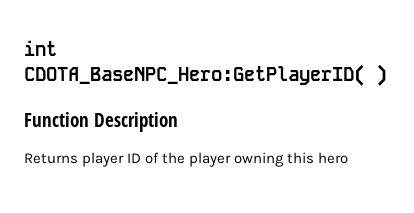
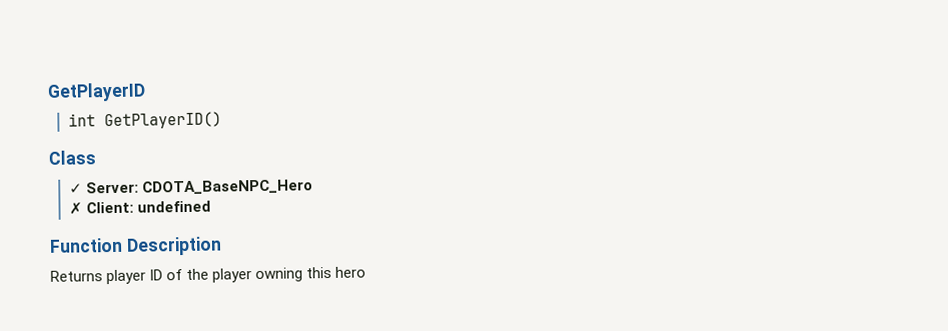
[24,40,57,56] [24,64,387,86] int CDOTA_BaseNPC_Hero:GetPlayerID( ) -> [47,82,146,102] [67,111,222,130] [48,150,96,165] [68,179,313,195] [68,200,211,215] GetPlayerID // int GetPlayerID() // Class // ✓ Server: CDOTA_BaseNPC_Hero // ✗ Client: undefined

